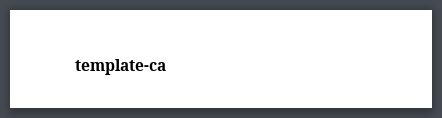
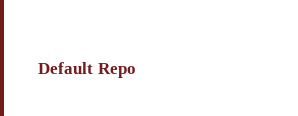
[75,59,166,75] template-ca -> [38,62,136,78] Default Repo

